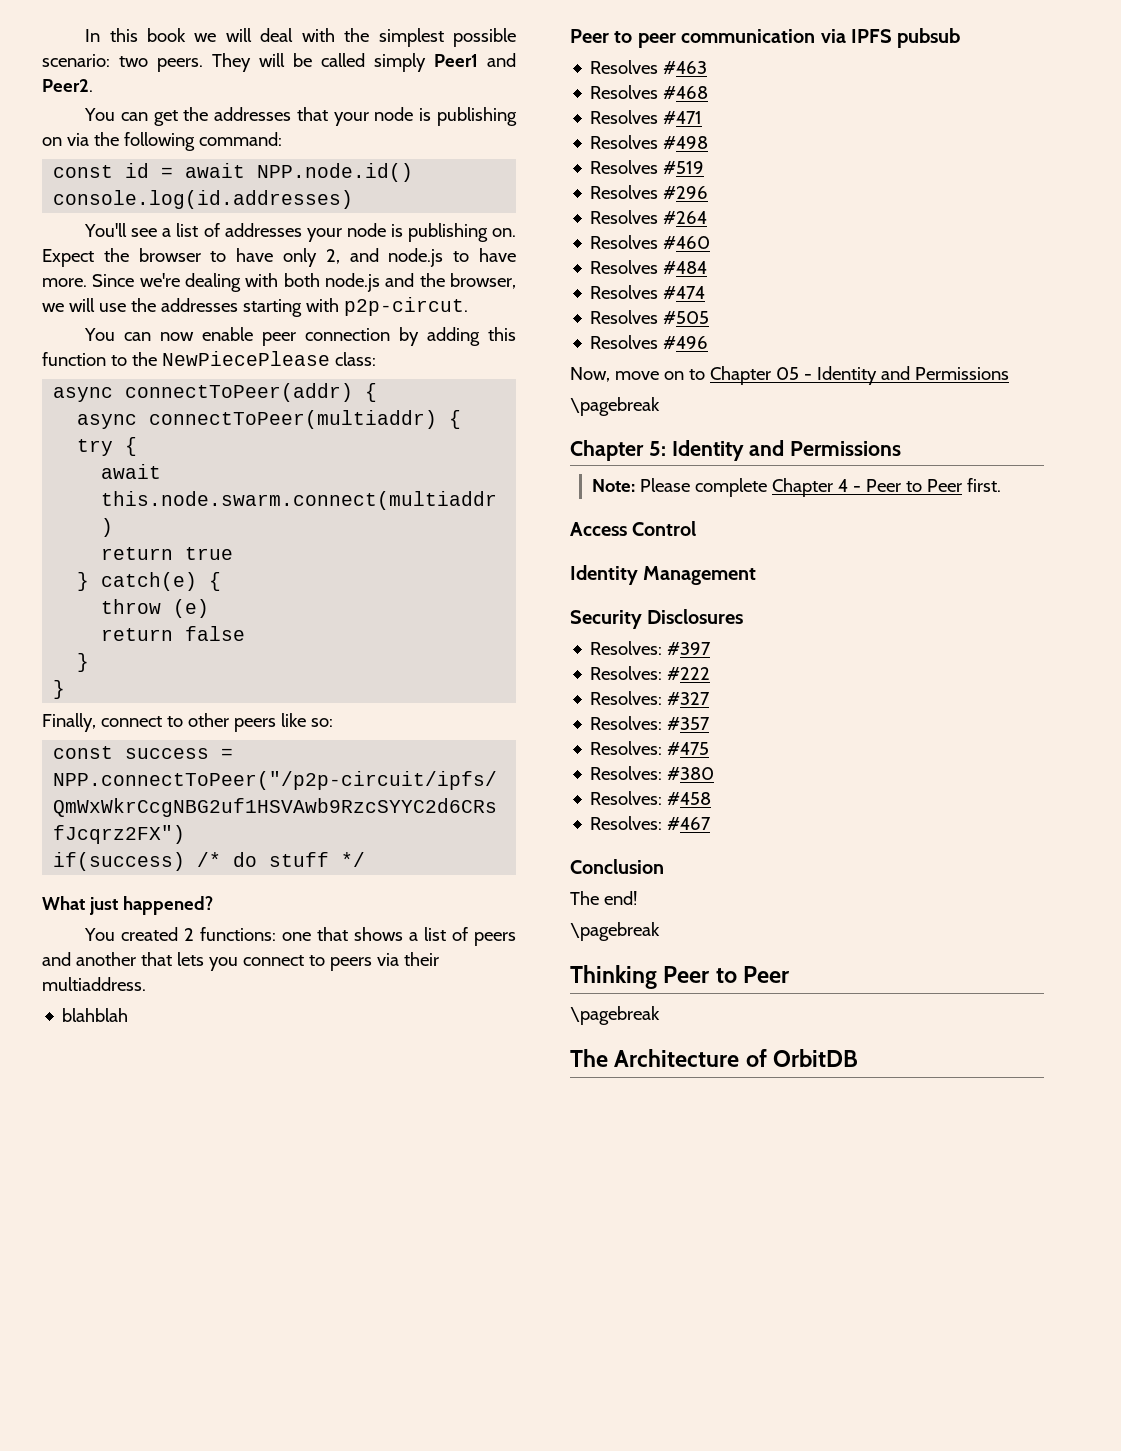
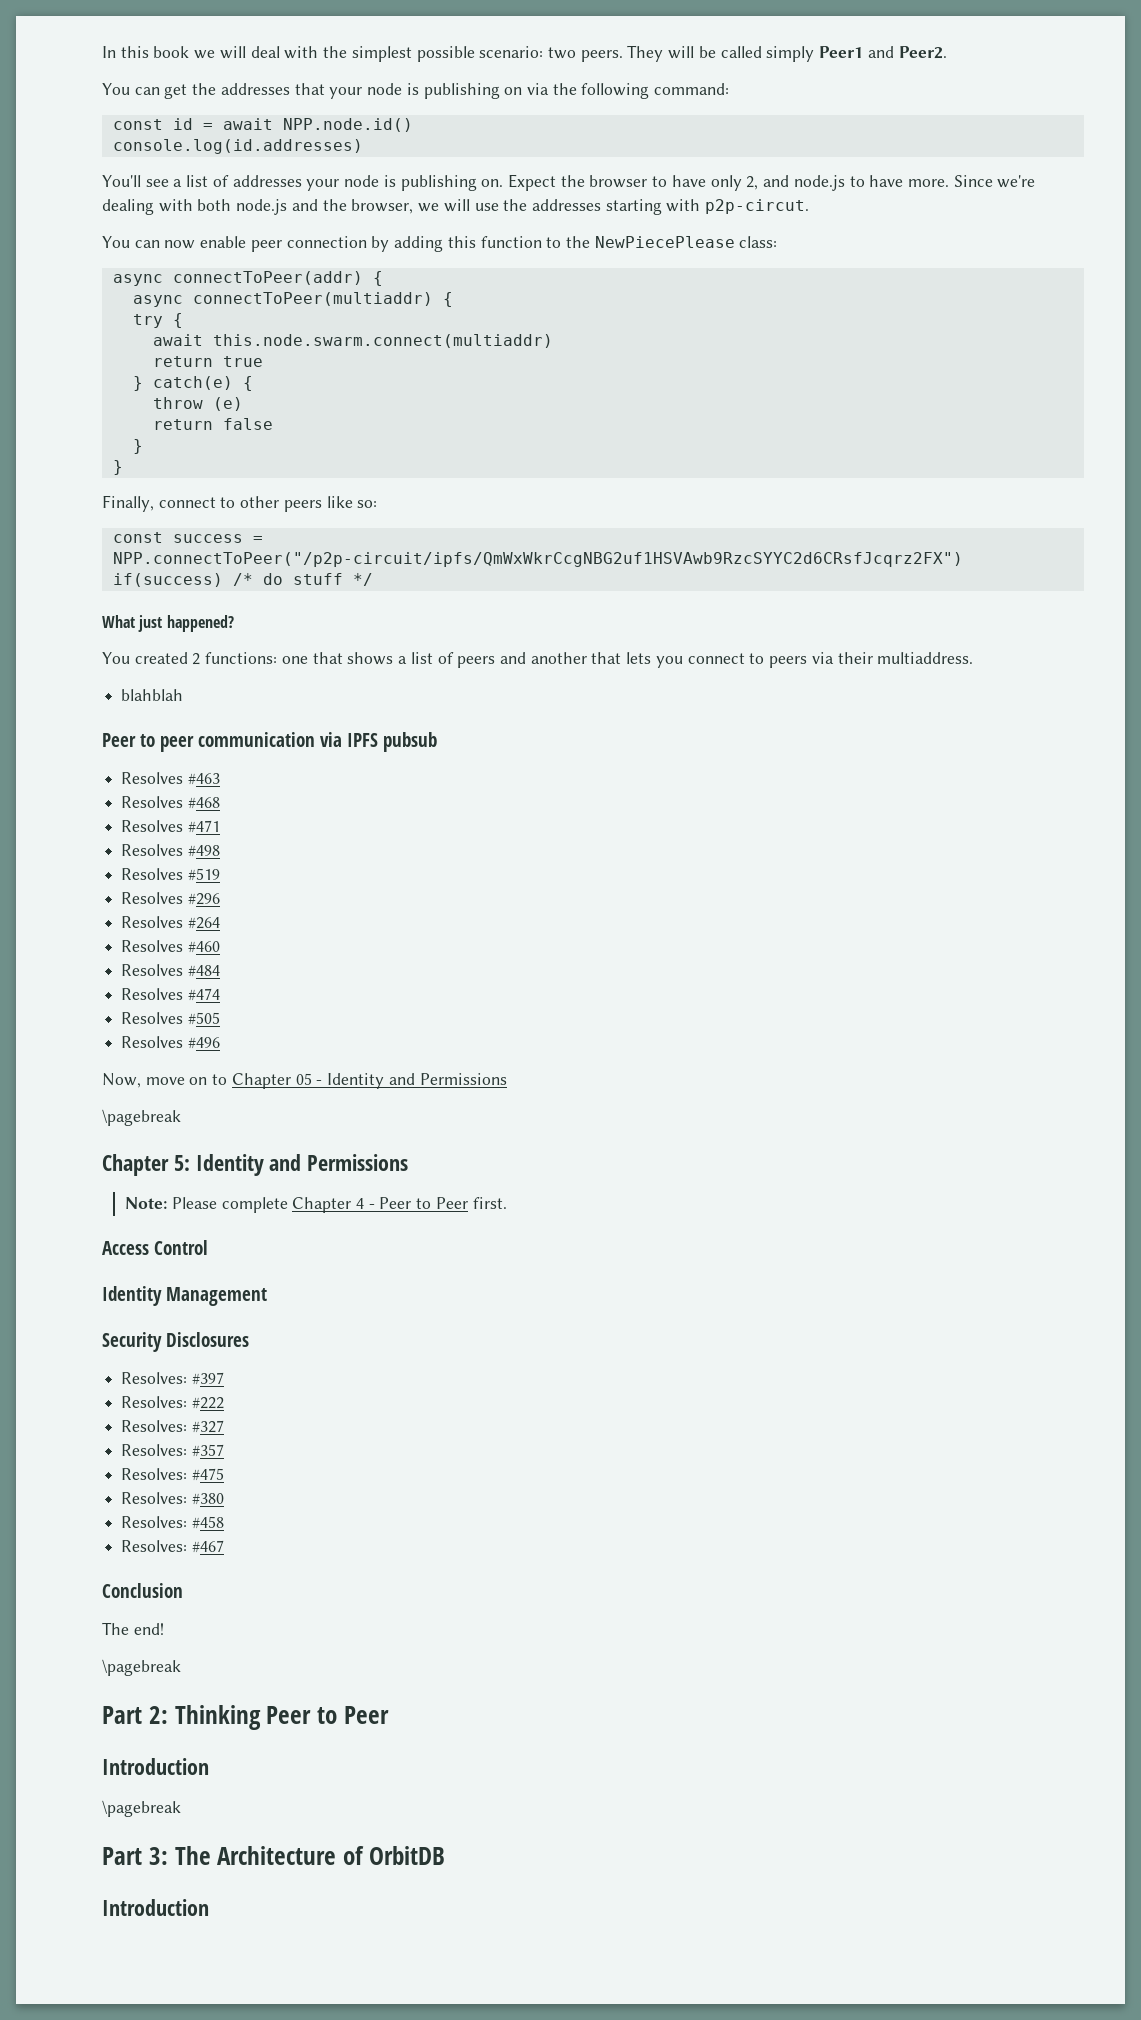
(660, 931) none -> [102,1706,168,1724] Part 2:
[570,1006,660,1025] // \pagebreak // -> [102,1758,209,1775] [102,1800,181,1817] [102,1847,168,1865] // Introduction // \pagebreak // Part 3:
(859, 1058) none -> [102,1899,209,1916] // Introduction

